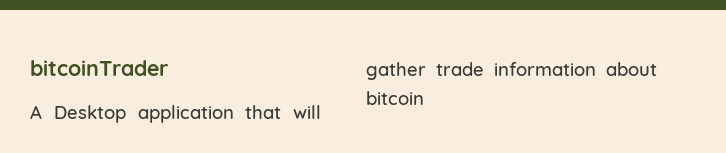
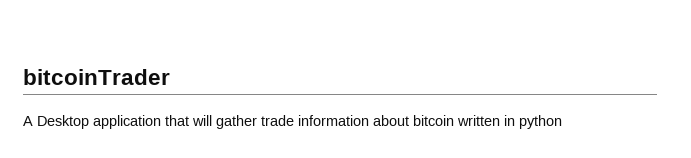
(424, 98) none -> [457,115,562,129] written in python

